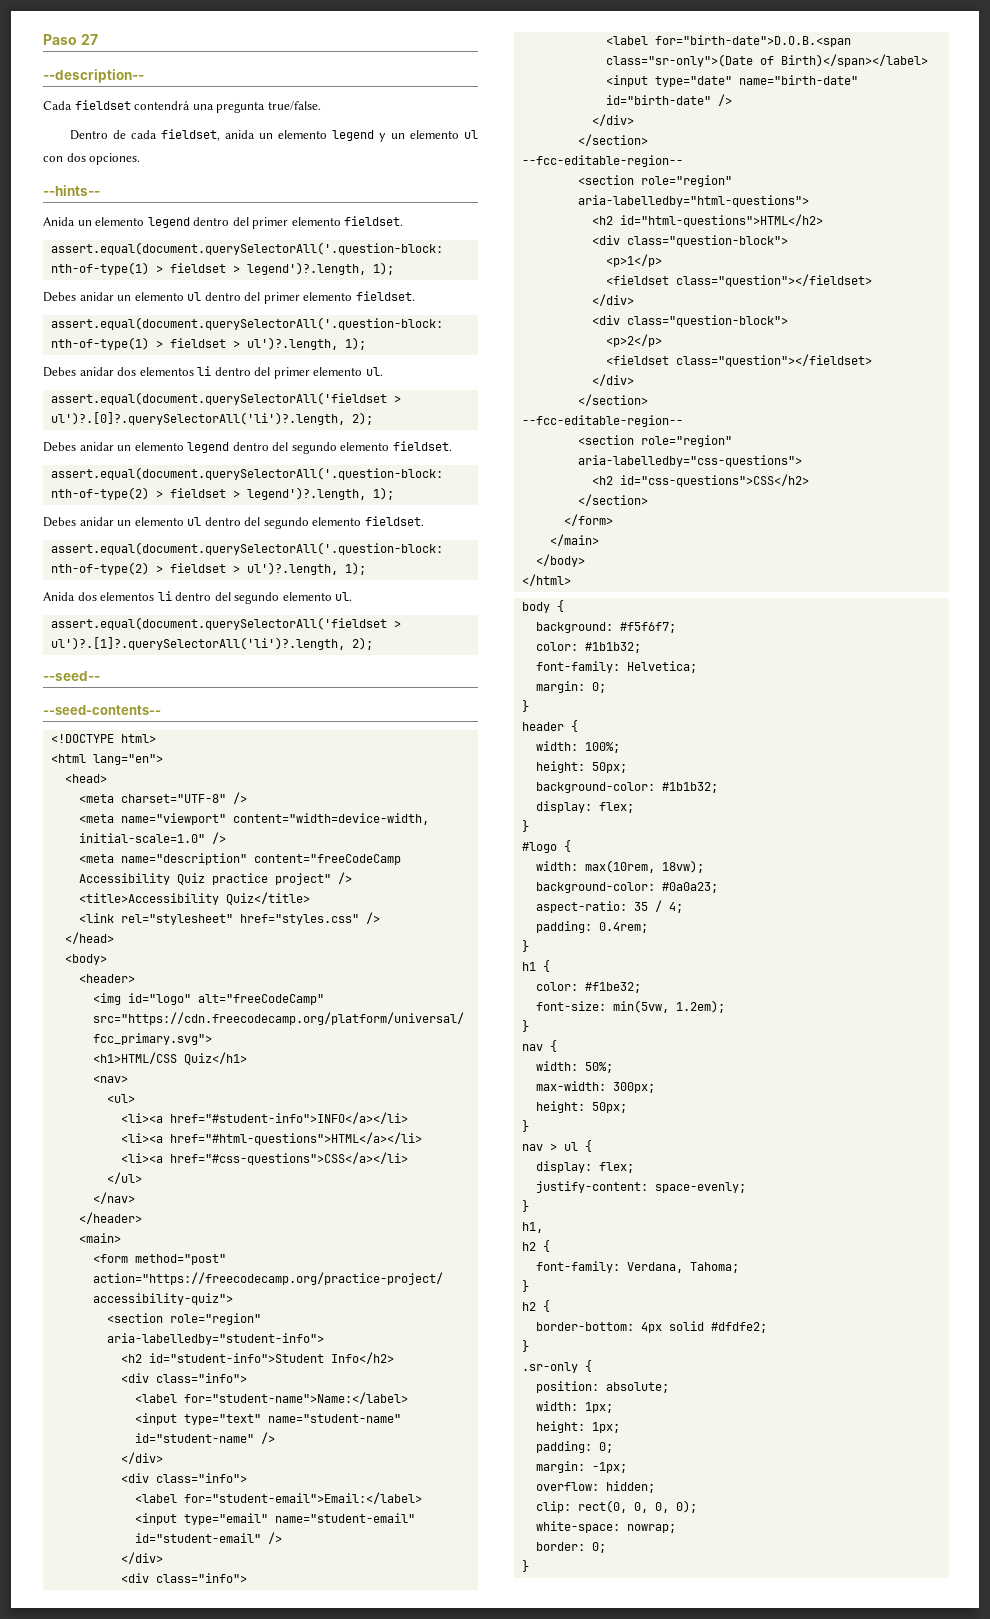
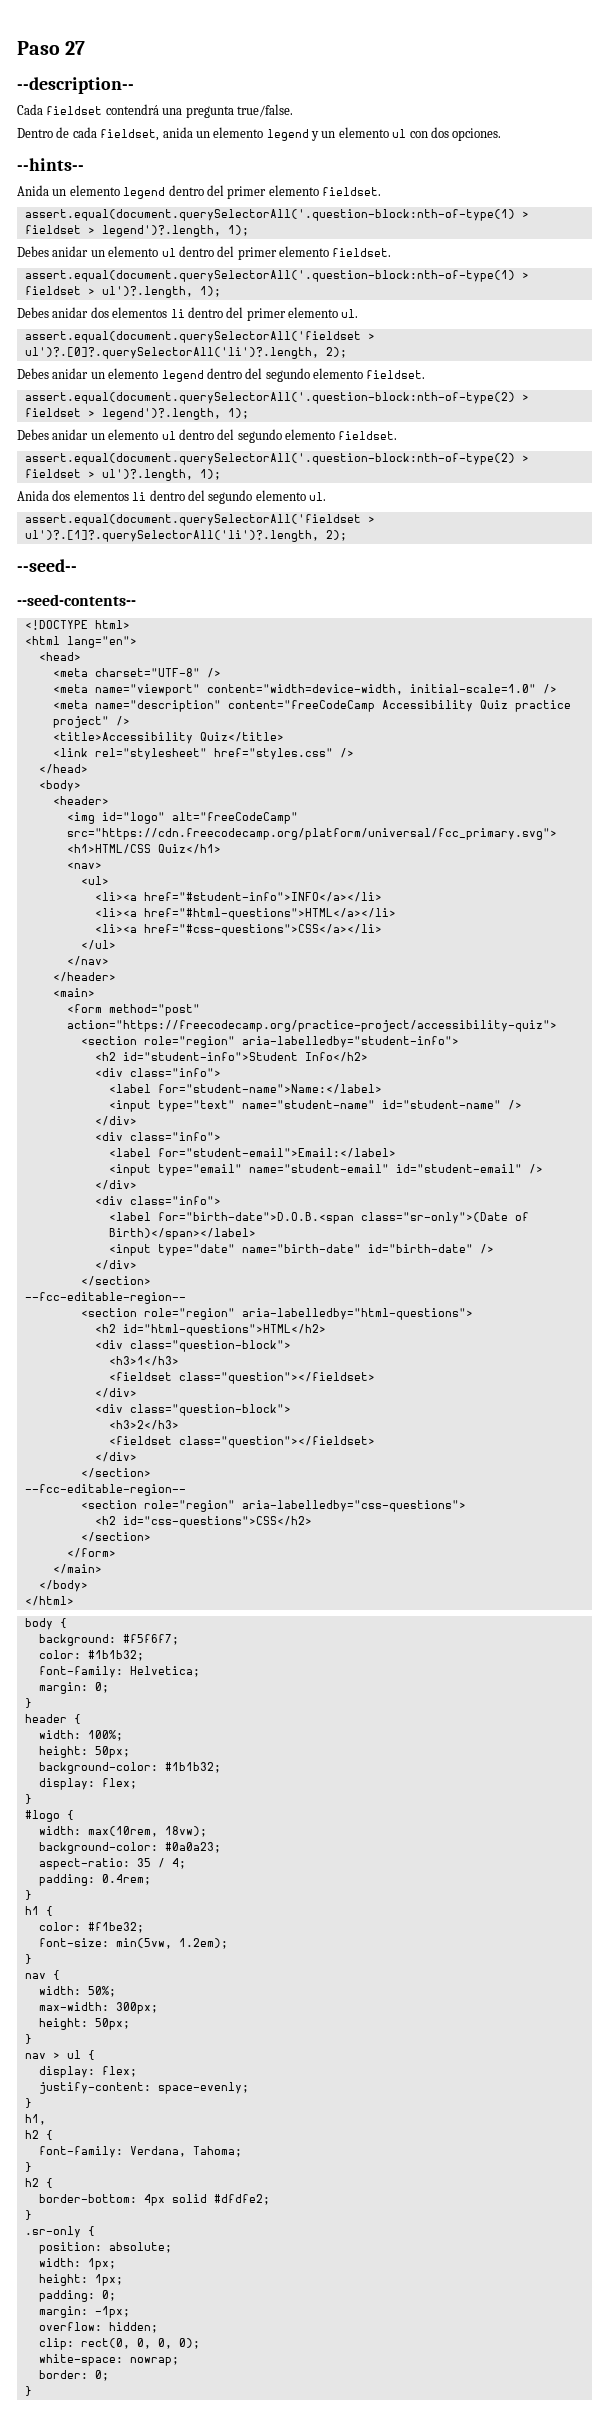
[605,254,662,267] <p>1</p> -> [108,1356,179,1366] <h3>1</h3>
[605,334,662,347] <p>2</p> -> [108,1420,179,1430] <h3>2</h3>

